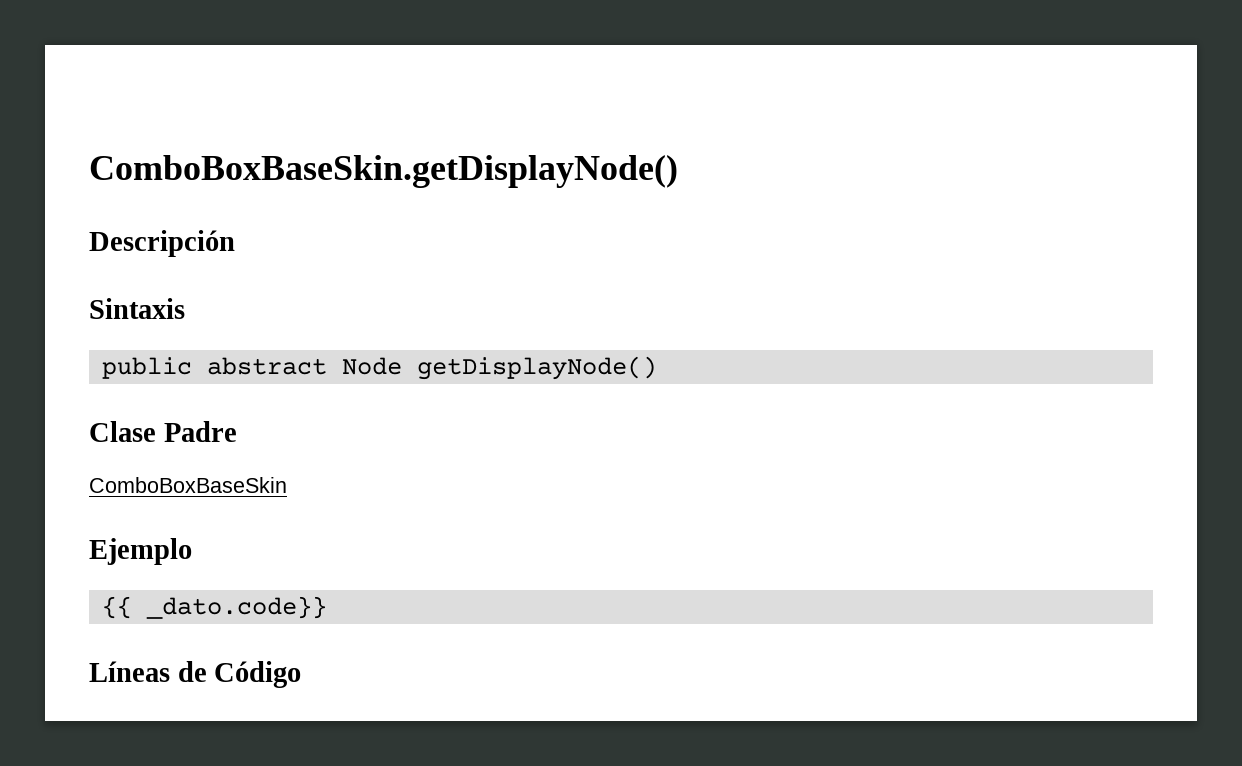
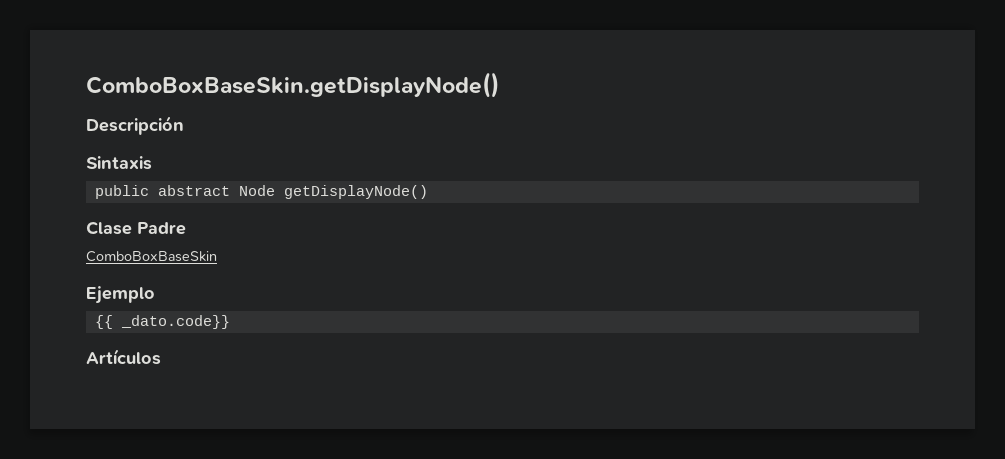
[89,661,302,688] Líneas de Código -> [86,349,161,365] Artículos

